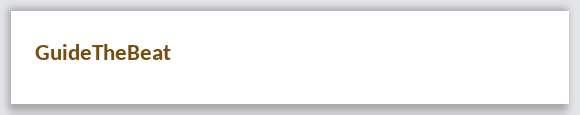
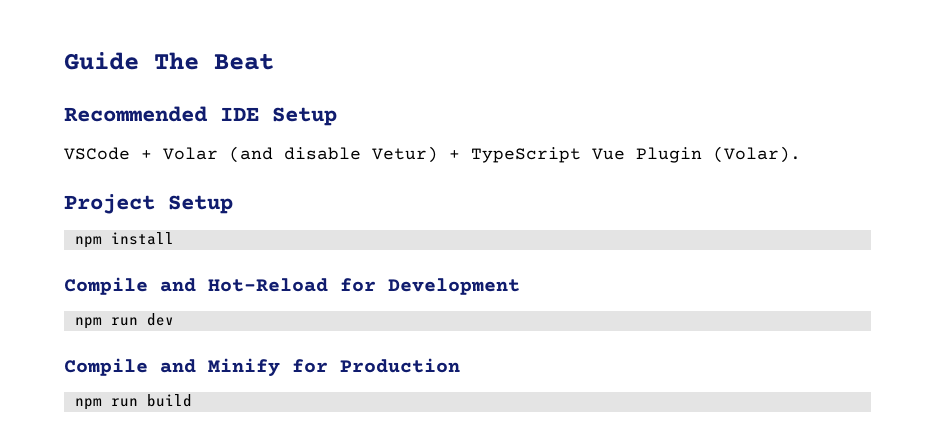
[35,44,171,60] GuideTheBeat -> [64,52,274,70] [64,106,337,126] [64,146,801,163] [64,194,233,214] [74,232,174,248] [64,277,520,295] [74,313,174,329] [64,358,460,377] [74,394,192,410] Guide The Beat // Recommended IDE Setup // VSCode + Volar (and disable Vetur) + TypeScript Vue Plugin (Volar). // Project Setup // npm install // Compile and Hot-Reload for Development // npm run dev // Compile and Minify for Production // npm run build

